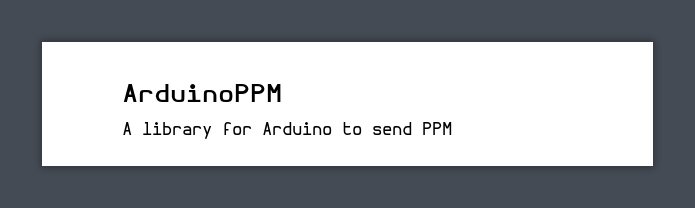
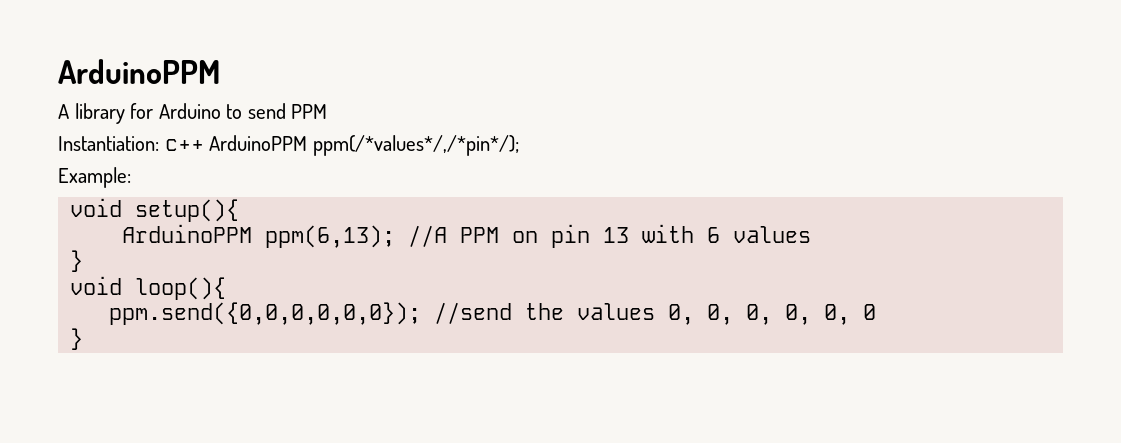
(452, 128) none -> [58,135,519,156] [58,167,131,188] [70,198,240,222] [122,224,812,248] [70,250,84,272] [70,276,227,300] [109,302,877,325] [70,328,84,350] // Instantiation: c++ ArduinoPPM ppm(/*values*/,/*pin*/); // Example: // void setup(){ // ArduinoPPM ppm(6,13); //A PPM on pin 13 with 6 values // } // void loop(){ // ppm.send({0,0,0,0,0,0}); //send the values 0, 0, 0, 0, 0, 0 // }

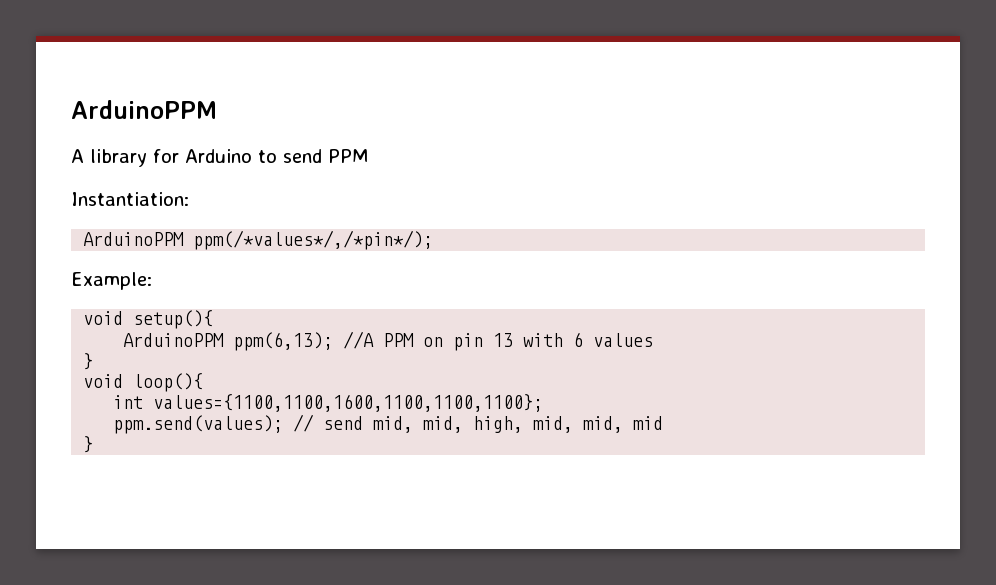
[164,139,204,151] c++ -> (189, 199) //
[109,302,877,325] ppm.send({0,0,0,0,0,0}); //send the values 0, 0, 0, 0, 0, 0 -> [113,394,544,412] [113,414,664,434] int values={1100,1100,1600,1100,1100,1100}; // ppm.send(values); // send mid, mid, high, mid, mid, mid

